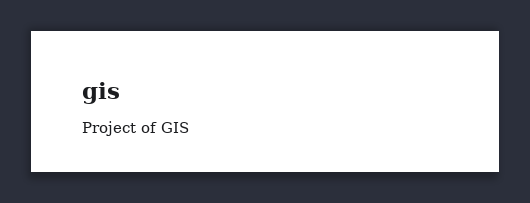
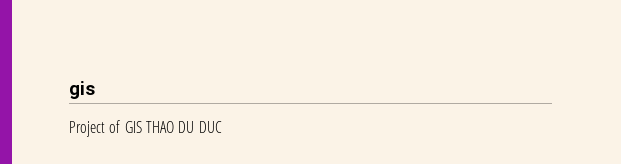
(189, 127) none -> [145,121,222,133] THAO DU DUC

